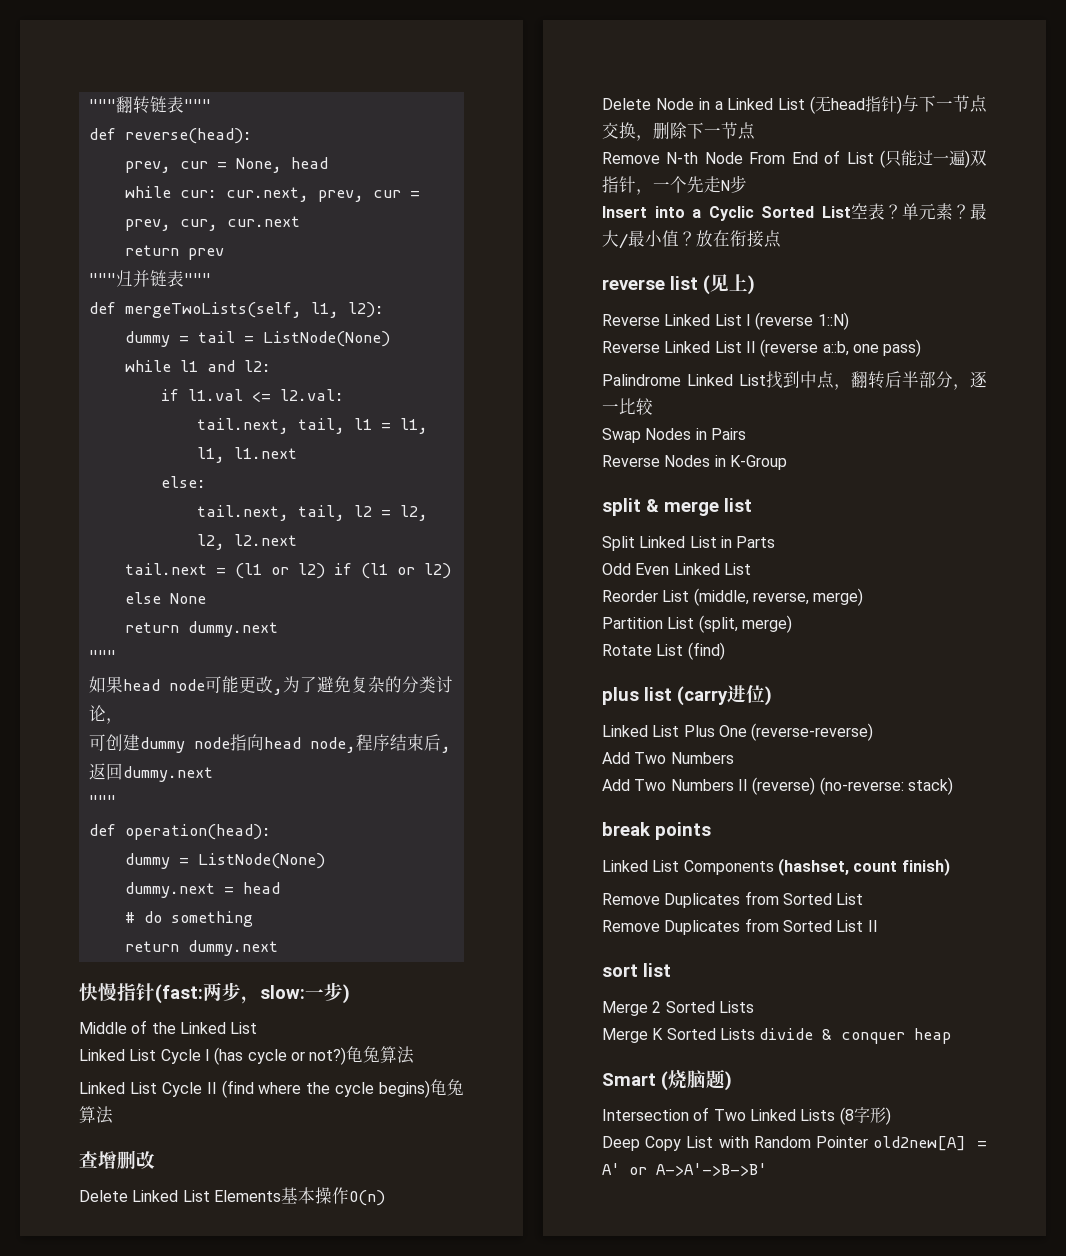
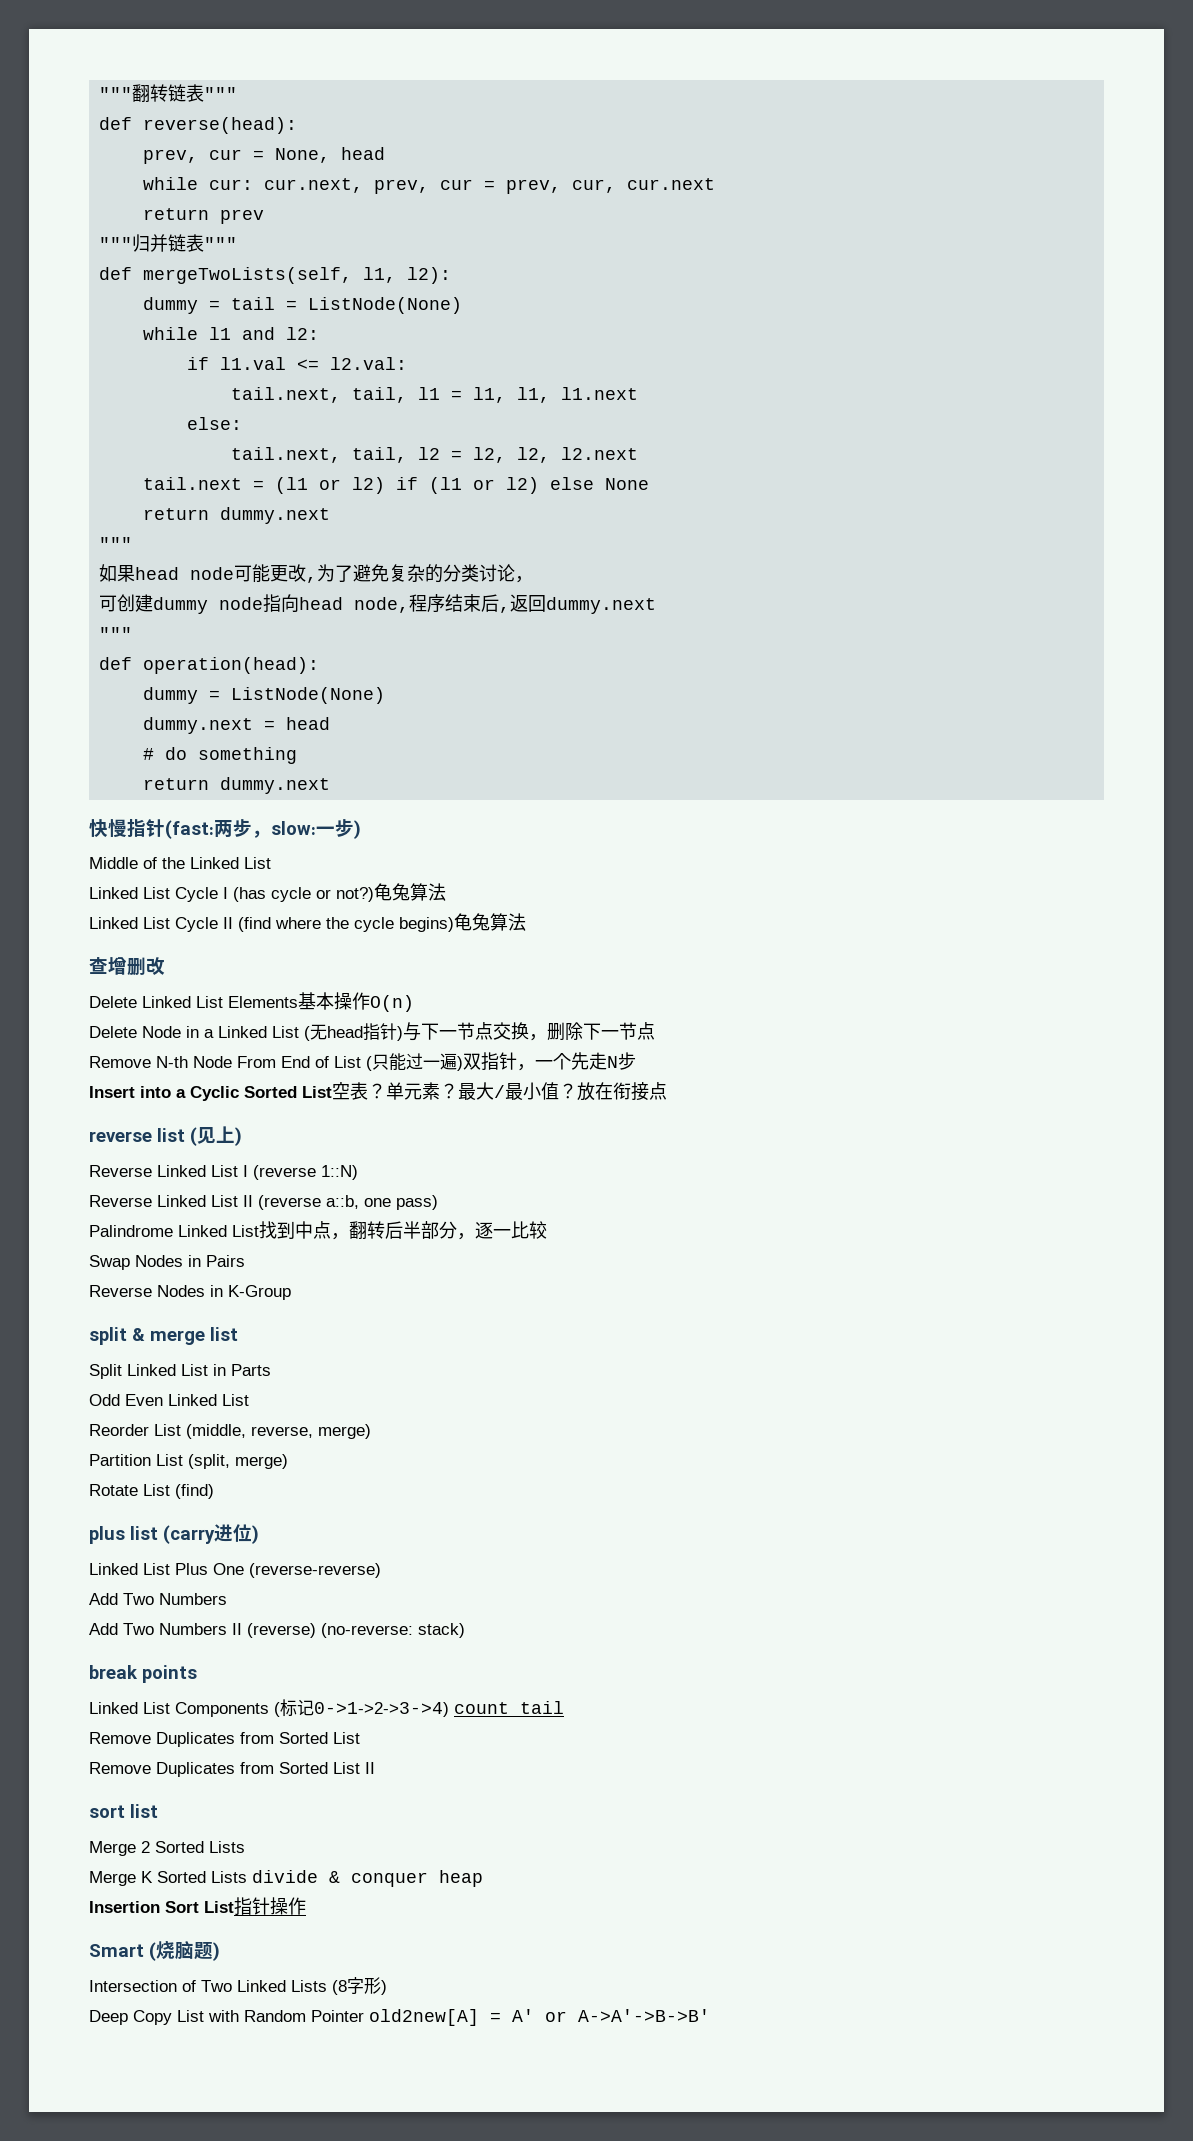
[777,858,950,876] (hashset, count finish) -> [274,1699,564,1717] (标记0->1->2->3->4) count tail
(952, 1036) none -> [89,1897,306,1916] // Insertion Sort List指针操作

